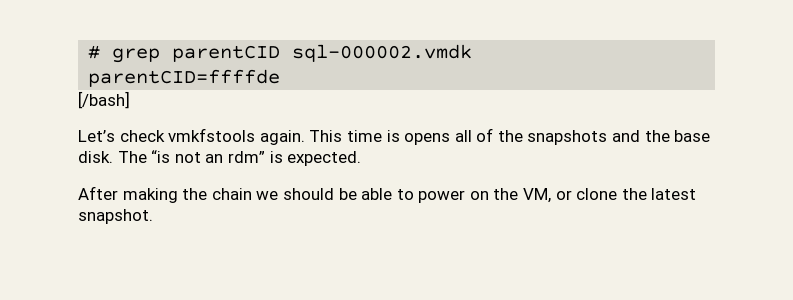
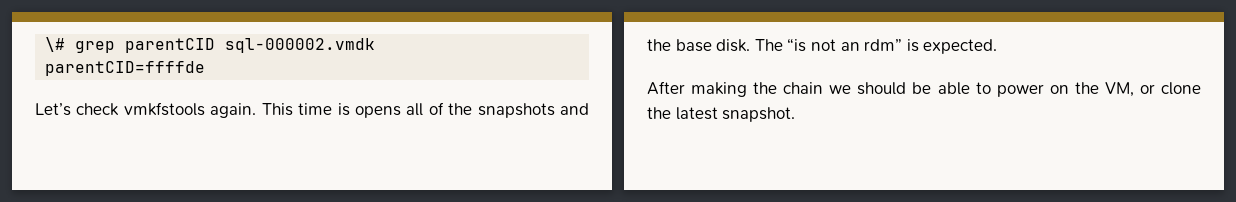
[88,45,101,59] # -> [45,37,66,52] \#
[78,91,130,109] // [/bash] -> (206, 68) none

